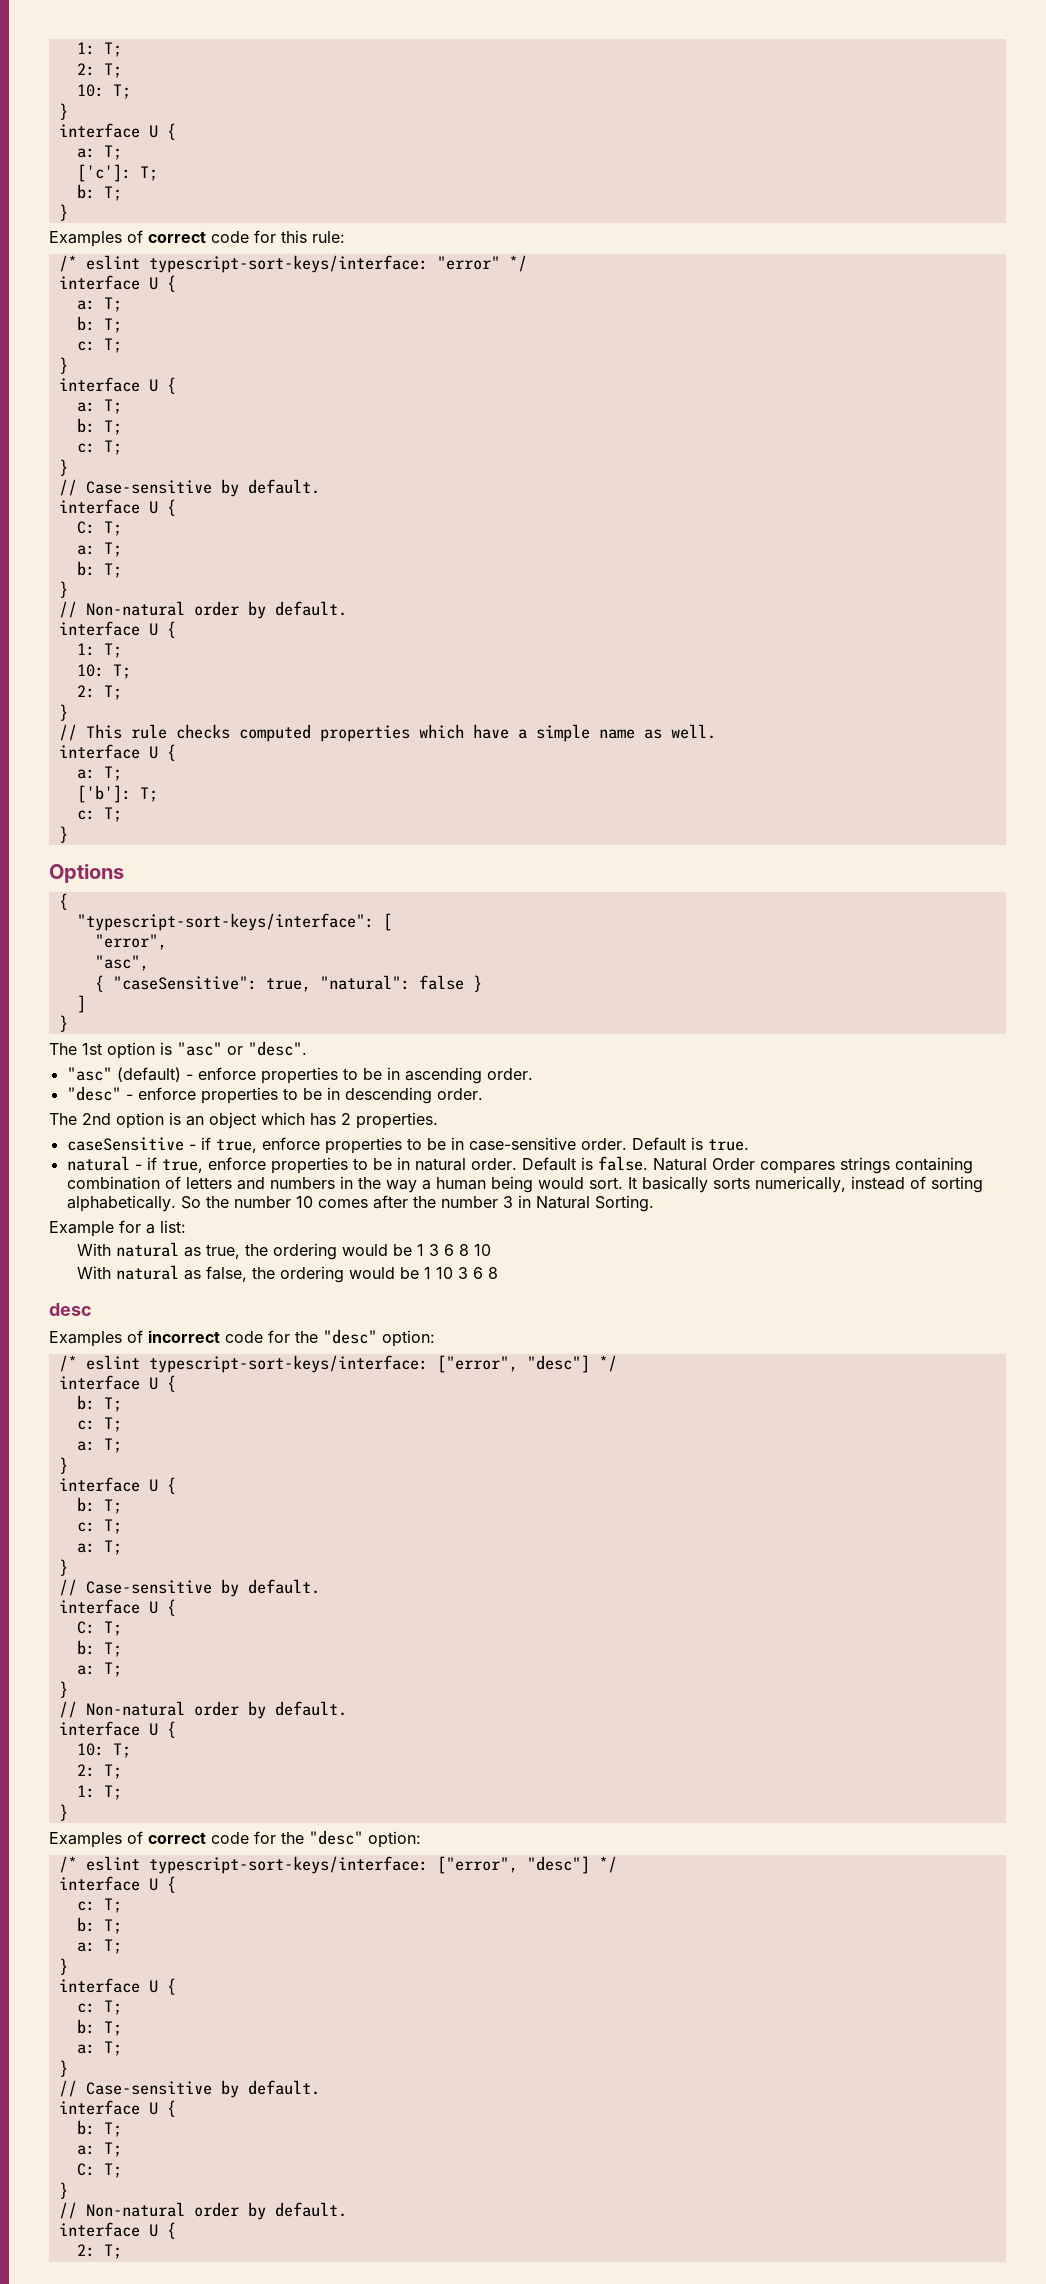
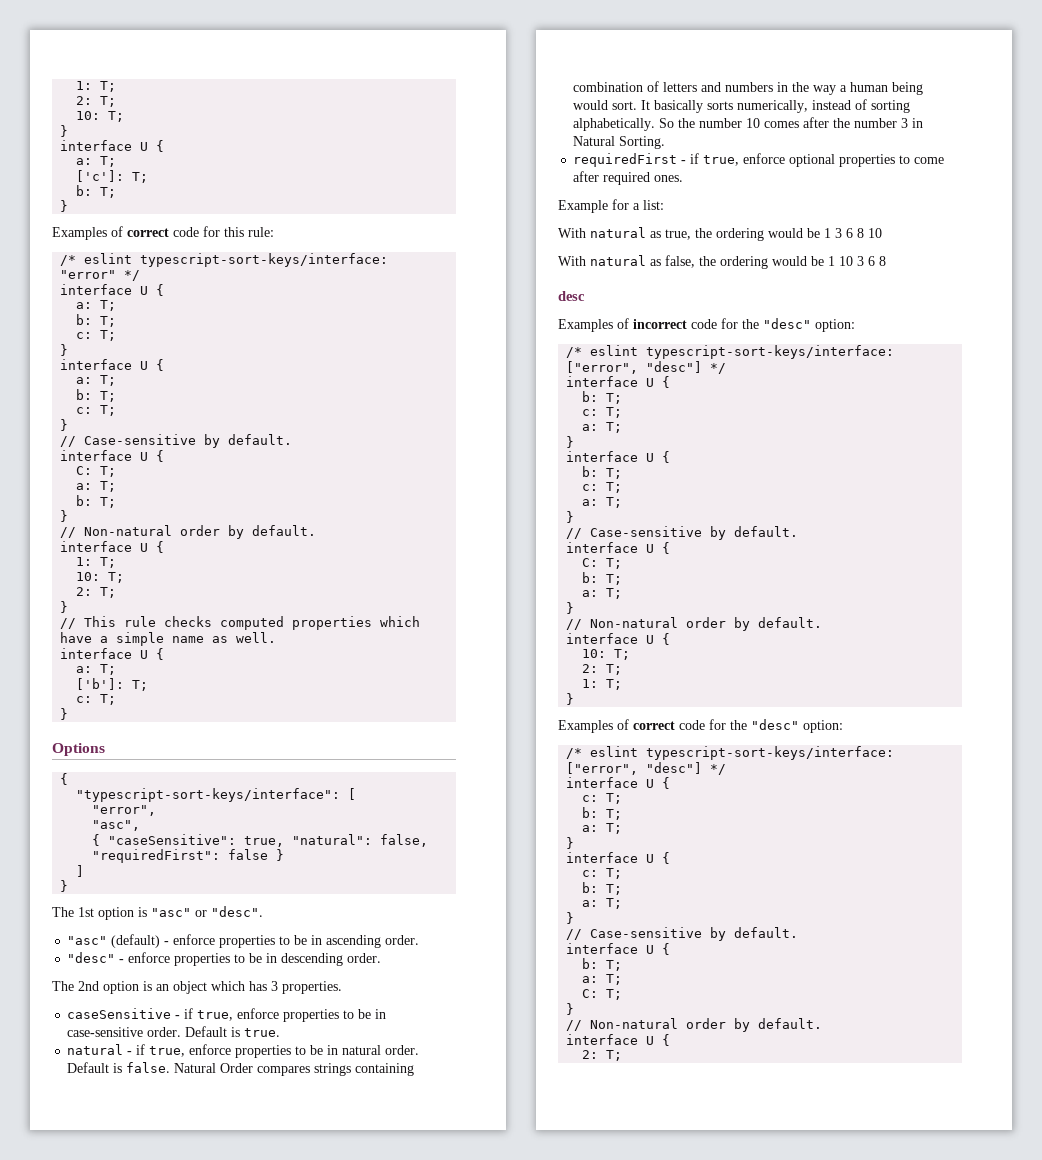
(410, 982) none -> [380,834,429,847] [92,849,221,863] false, "requiredFirst":
[341,1113,351,1125] 2 -> [271,981,278,991] 3
(654, 1203) none -> [573,153,945,167] [573,171,684,185] // requiredFirst - if true, enforce optional properties to come after required ones.

